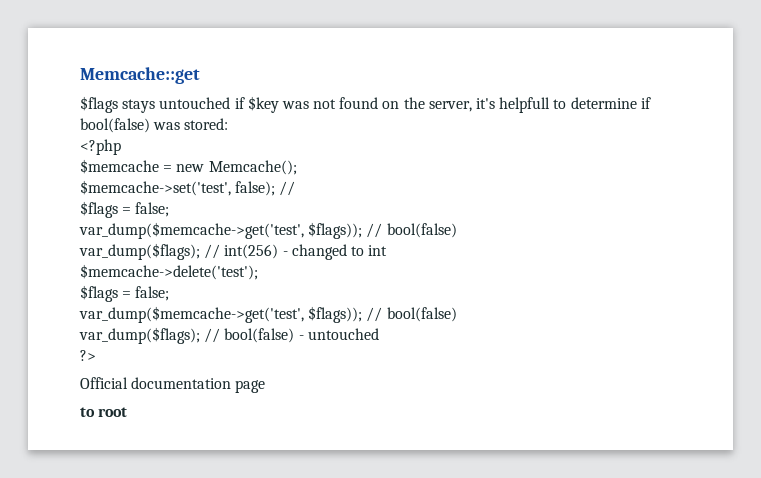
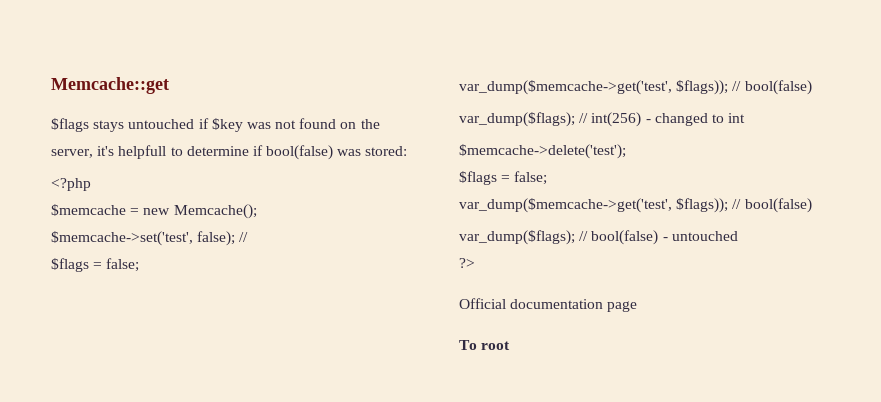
[80,407,95,417] to -> [459,340,477,350] To

